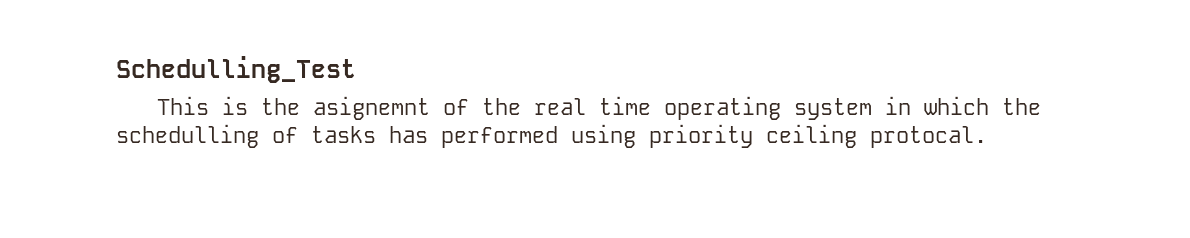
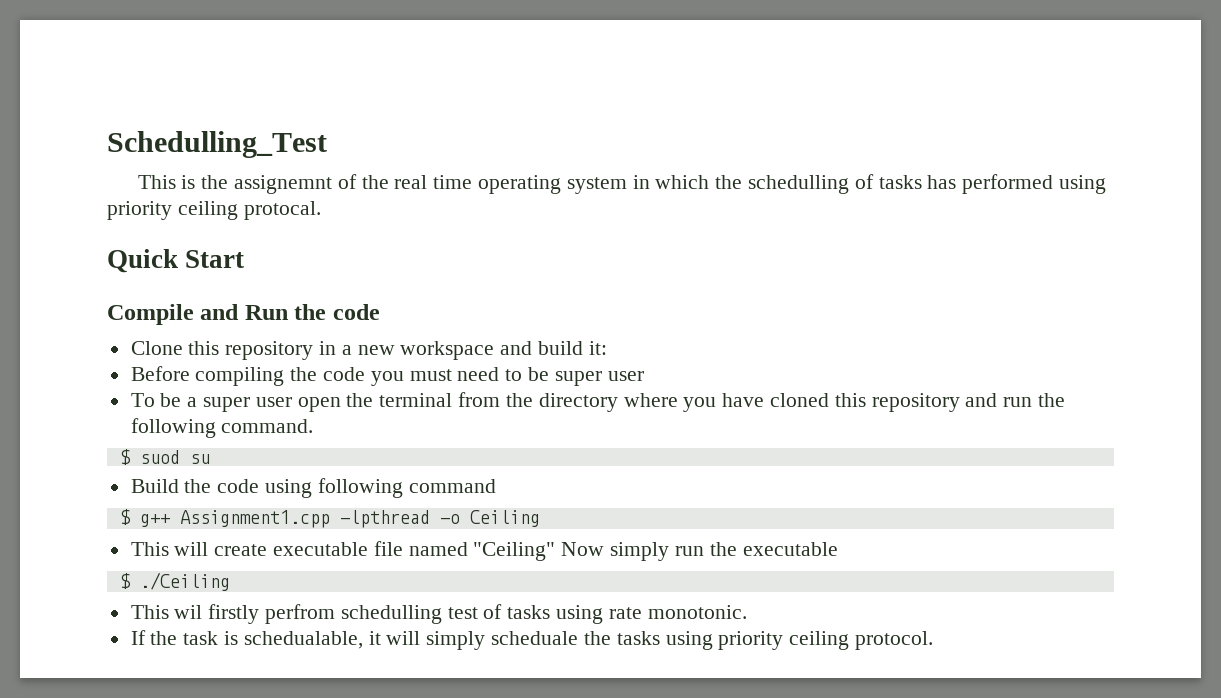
[313,96,431,120] asignemnt -> [234,175,333,194] assignemnt
(987, 137) none -> [107,249,245,273] [107,304,380,325] [130,341,607,360] [130,366,644,386] [130,392,1065,412] [130,418,314,438] [119,449,210,465] [130,478,496,498] [119,509,540,528] [130,541,838,561] [119,572,230,591] [130,604,747,624] [130,630,933,650] // Quick Start // Compile and Run the code // Clone this repository in a new workspace and build it: // Before compiling the code you must need to be super user // To be a super user open the terminal from the directory where you have cloned this repository and run the following command. // $ suod su // Build the code using following command // $ g++ Assignment1.cpp -lpthread -o Ceiling // This will create executable file named "Ceiling" Now simply run the executable // $ ./Ceiling // This wil firstly perfrom schedulling test of tasks using rate monotonic. // If the task is schedualable, it will simply scheduale the tasks using priority ceiling protocol.

